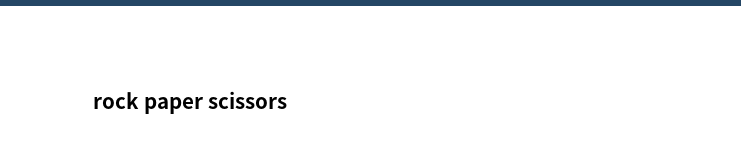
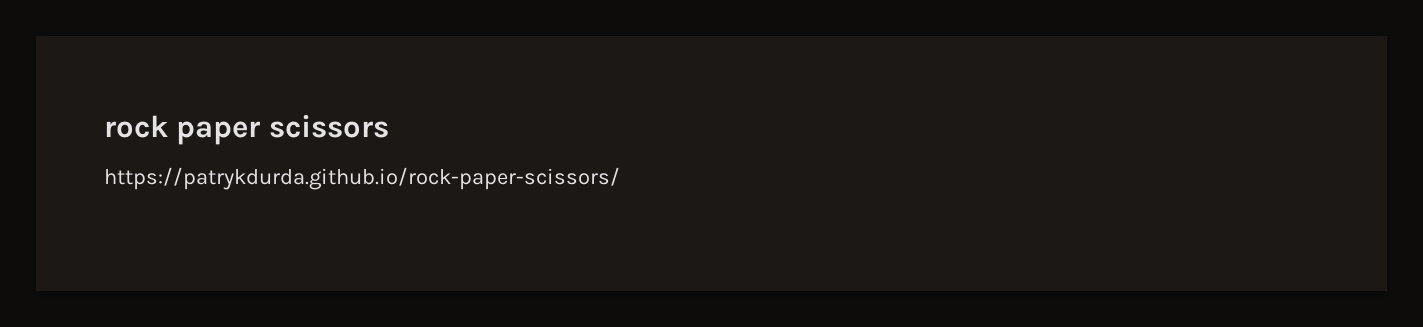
(288, 100) none -> [104,167,620,190] // https://patrykdurda.github.io/rock-paper-scissors/

